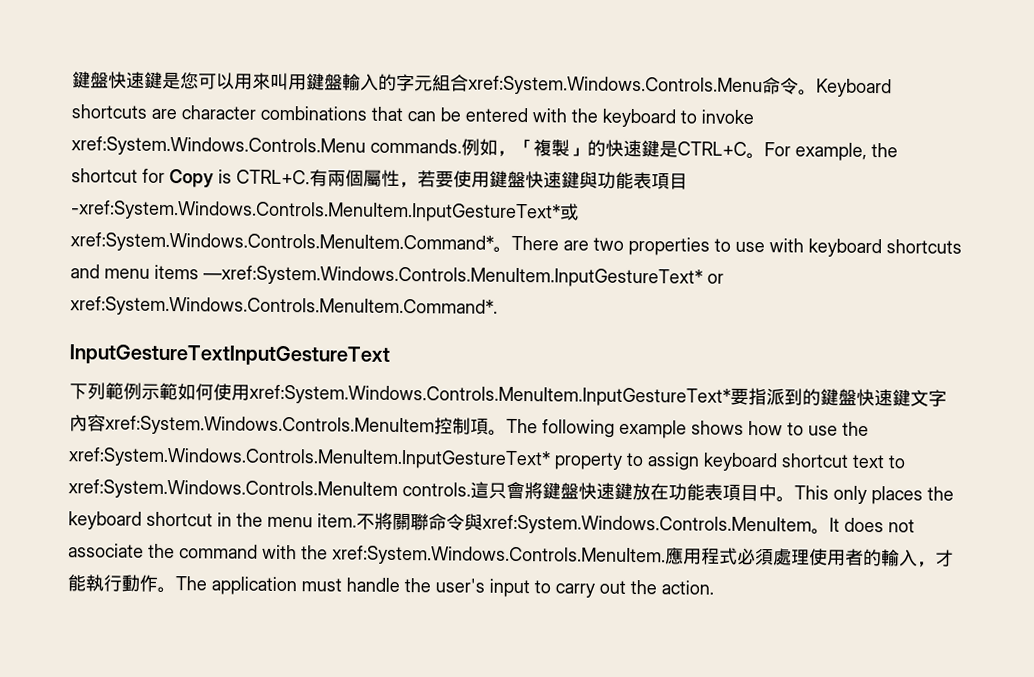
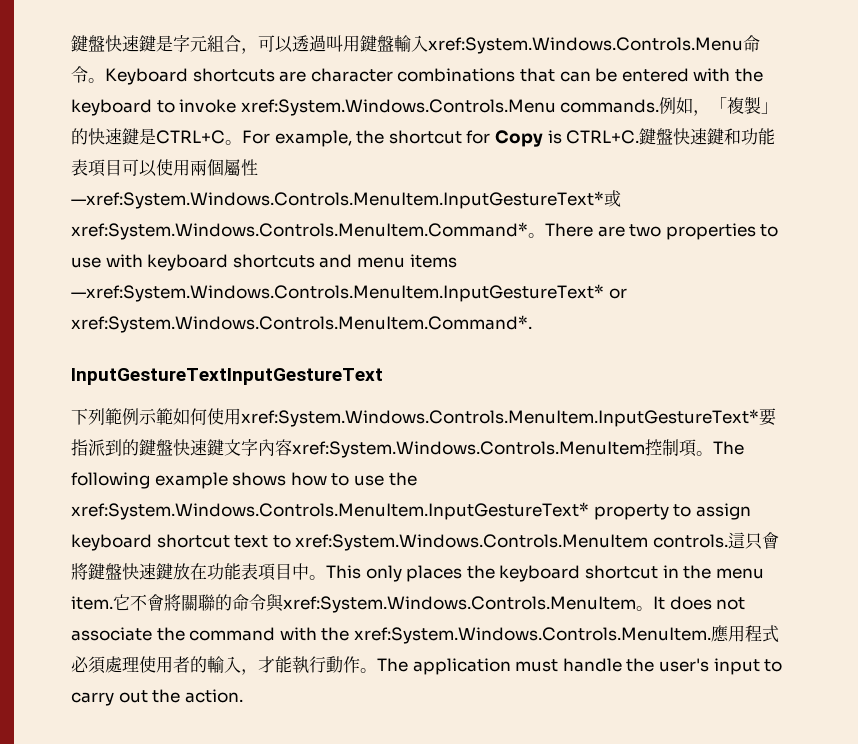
[180,72,271,90] 您可以用來 -> [173,35,326,54] 字元組合，可以透過
[378,73,469,92] 的字元組合 -> (428, 43) none
[309,169,688,190] [71,200,561,223] 有兩個屬性，若要使用鍵盤快速鍵與功能表項目-xref:System.Windows.Controls.MenuItem.InputGestureText* -> [639,128,776,145] [71,159,258,177] [71,191,604,209] 鍵盤快速鍵和功能表項目可以使用兩個屬性—xref:System.Windows.Controls.MenuItem.InputGestureText*
[356,512,429,531] 不將關聯 -> [113,594,232,611] 它不會將關聯的

